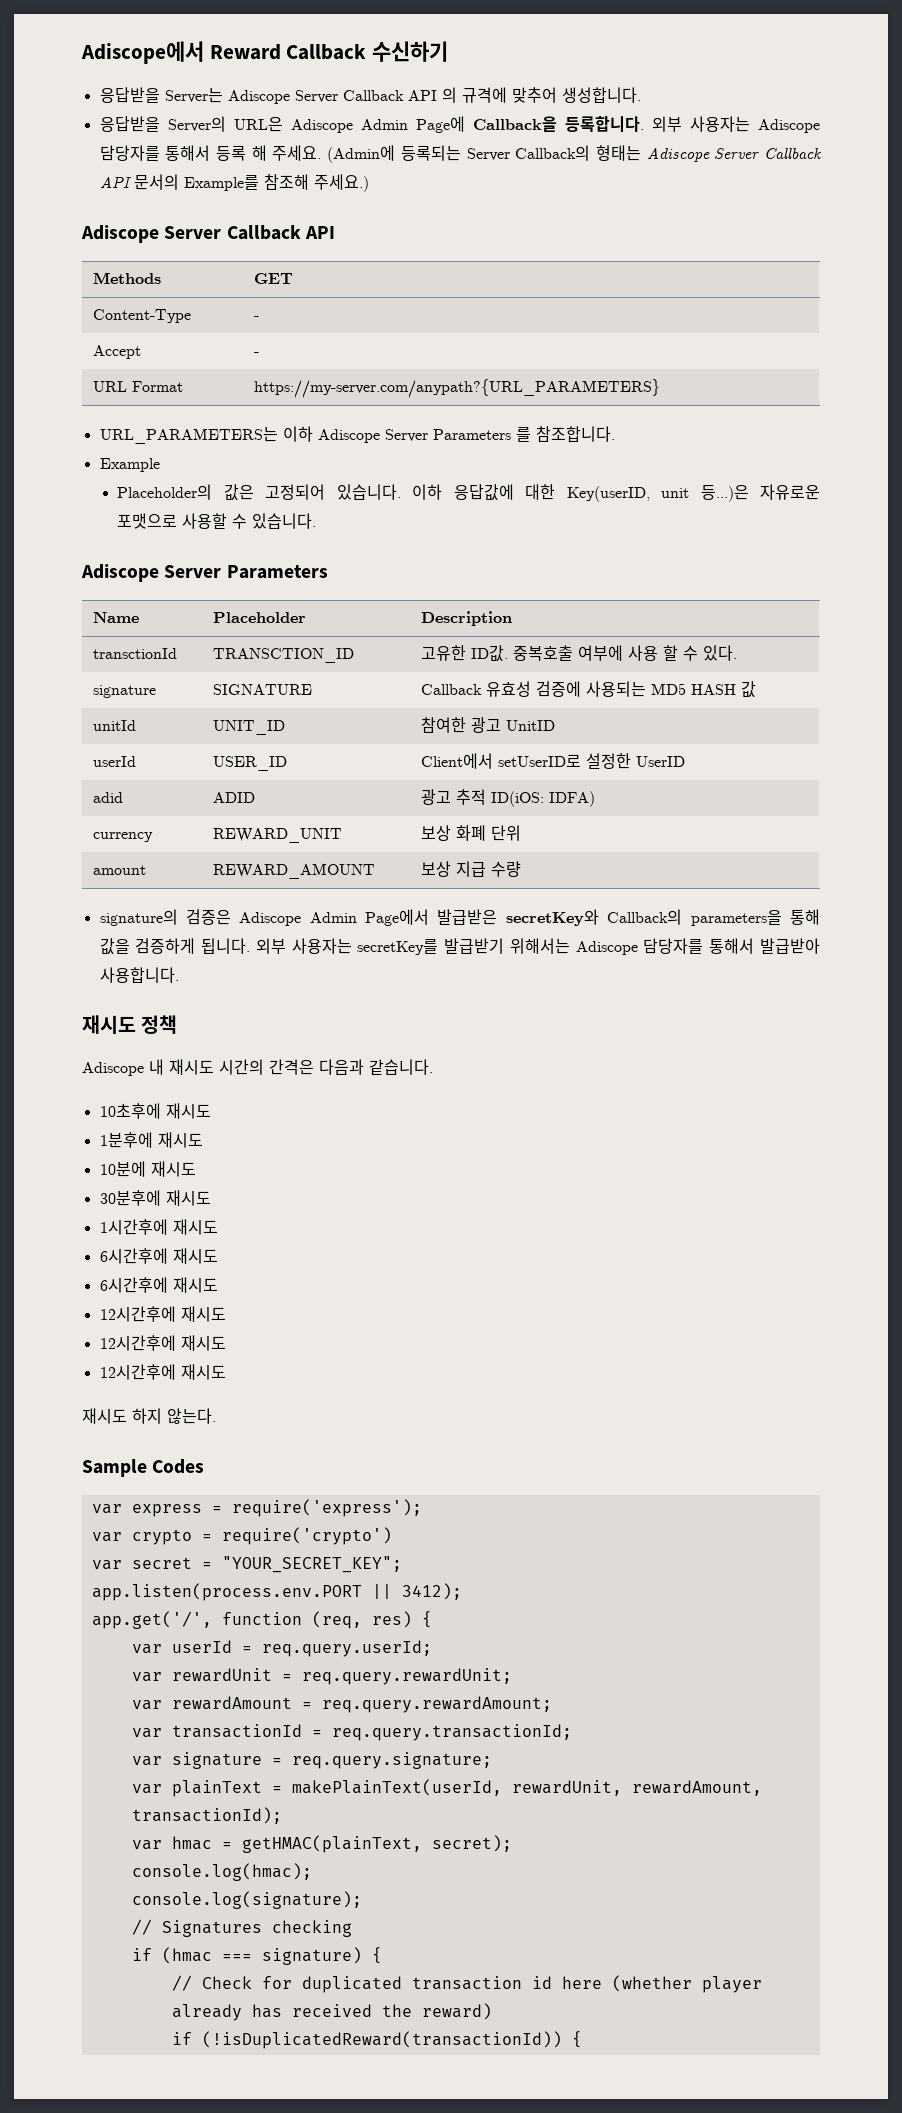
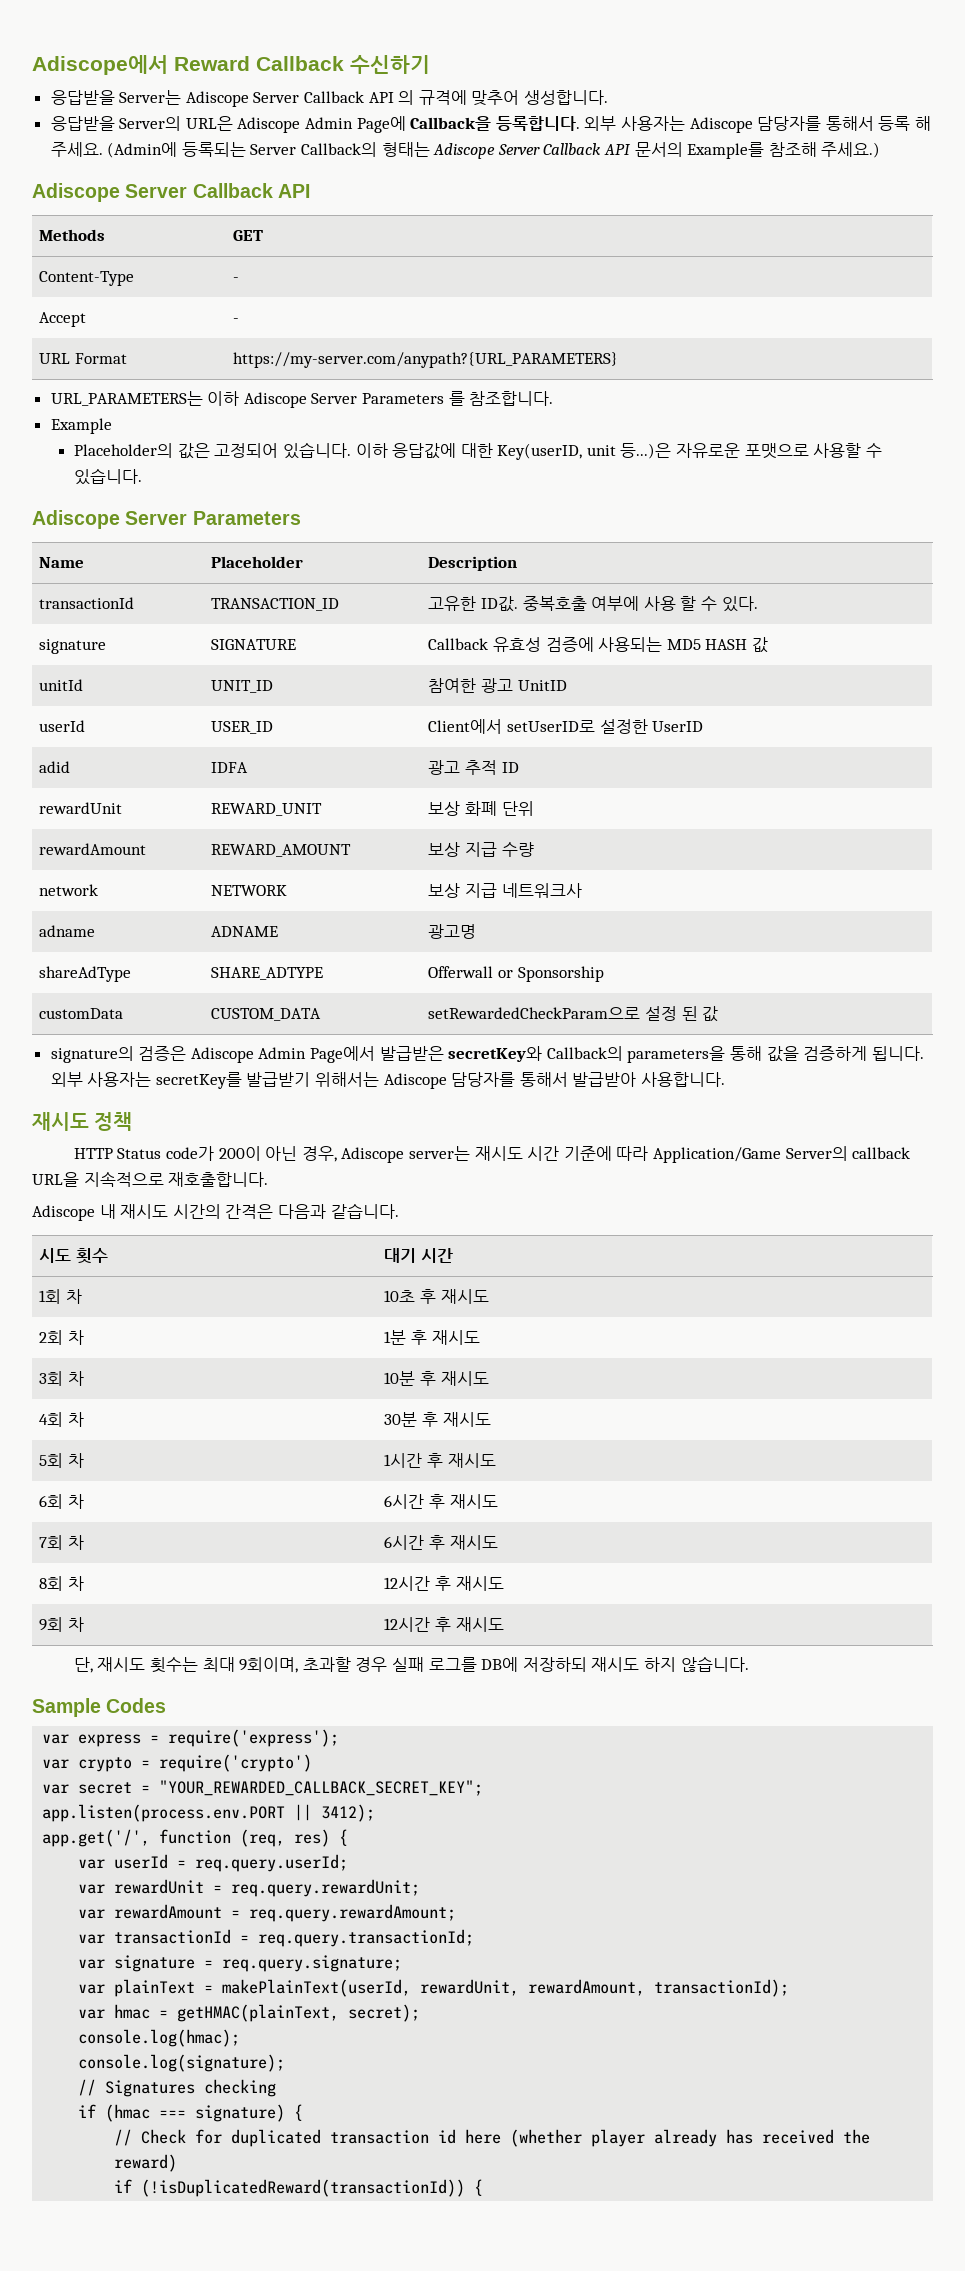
[92,648,177,659] [212,648,354,663] transctionId | TRANSCTION_ID -> [39,597,135,609] [211,598,340,611] transactionId | TRANSACTION_ID
[212,792,255,803] ADID -> [211,762,249,773] IDFA
[490,791,595,807] [92,832,153,842] ID(iOS: IDFA) // currency -> [501,762,519,773] [39,802,123,814] ID // rewardUnit
[92,865,146,875] amount -> [39,843,147,855] rewardAmount
(521, 869) none -> [39,884,99,896] [211,885,288,896] [428,883,582,898] [39,925,96,937] [211,926,279,937] [428,924,477,939] [39,966,132,982] [211,967,324,980] [428,966,604,982] [39,1008,124,1019] [211,1008,322,1021] [428,1006,719,1022] // network | NETWORK | 보상 지급 네트워크사 // adname | ADNAME | 광고명 // shareAdType | SHARE_ADTYPE | Offerwall or Sponsorship // customData | CUSTOM_DATA | setRewardedCheckParam으로 설정 된 값
(178, 1024) none -> [73,1146,911,1163] [32,1171,269,1187] // HTTP Status code가 200이 아닌 경우, Adiscope server는 재시도 시간 기준에 따라 Application/Game Server의 callback URL을 지속적으로 재호출합니다.
[99,1103,211,1119] [99,1132,203,1148] [99,1161,196,1177] [99,1190,211,1206] [99,1219,218,1235] [99,1248,218,1264] [99,1277,218,1293] [99,1306,226,1322] [99,1335,226,1351] [99,1364,226,1380] // 10초후에 재시도 // 1분후에 재시도 // 10분에 재시도 // 30분후에 재시도 // 1시간후에 재시도 // 6시간후에 재시도 // 6시간후에 재시도 // 12시간후에 재시도 // 12시간후에 재시도 // 12시간후에 재시도 // -> [39,1248,109,1264] [384,1248,454,1263] [39,1289,83,1304] [384,1289,489,1304] [39,1330,85,1345] [384,1330,480,1345] [39,1371,85,1386] [384,1371,489,1386] [39,1412,85,1427] [384,1412,491,1427] [39,1453,85,1468] [384,1453,496,1468] [39,1494,85,1509] [384,1494,498,1509] [39,1535,85,1550] [384,1535,498,1550] [39,1576,85,1591] [384,1576,504,1591] [39,1617,85,1632] [384,1617,504,1632] [73,1657,587,1673] // 시도 횟수 | 대기 시간 // 1회 차 | 10초 후 재시도 // 2회 차 | 1분 후 재시도 // 3회 차 | 10분 후 재시도 // 4회 차 | 30분 후 재시도 // 5회 차 | 1시간 후 재시도 // 6회 차 | 6시간 후 재시도 // 7회 차 | 6시간 후 재시도 // 8회 차 | 12시간 후 재시도 // 9회 차 | 12시간 후 재시도 // 단, 재시도 횟수는 최대 9회이며, 초과할 경우 실패 로그를 DB에 저장하되
[167,1408,216,1424] 않는다. -> [680,1656,749,1672] 않습니다.
[221,1556,402,1573] "YOUR_SECRET_KEY"; -> [159,1780,484,1796] "YOUR_REWARDED_CALLBACK_SECRET_KEY";

